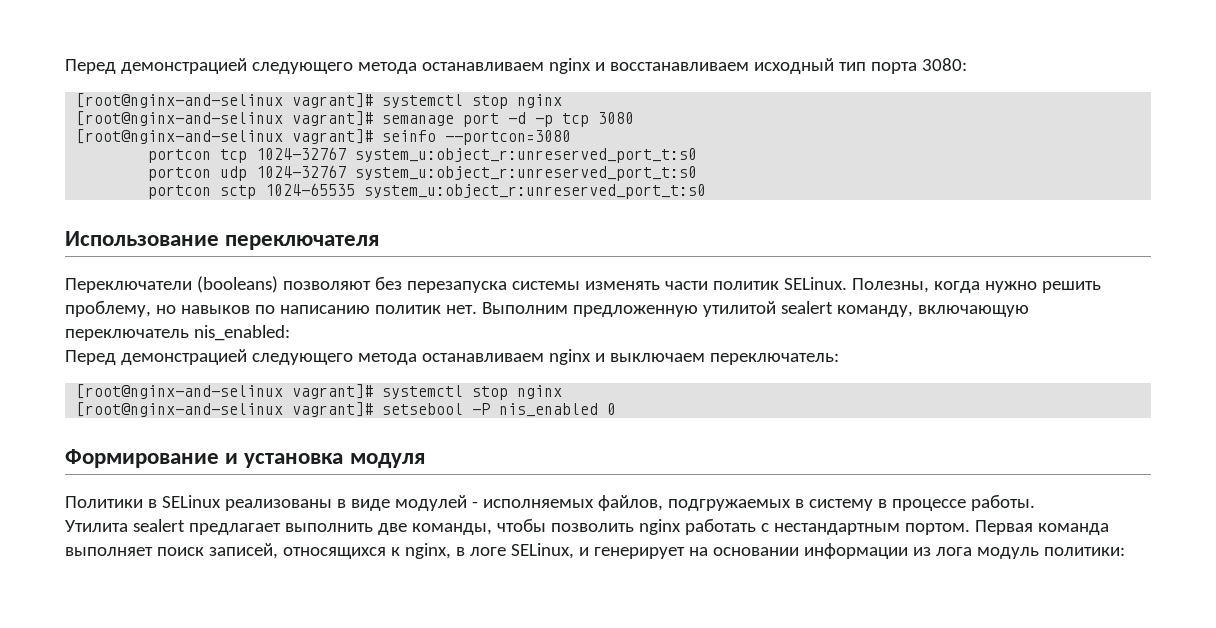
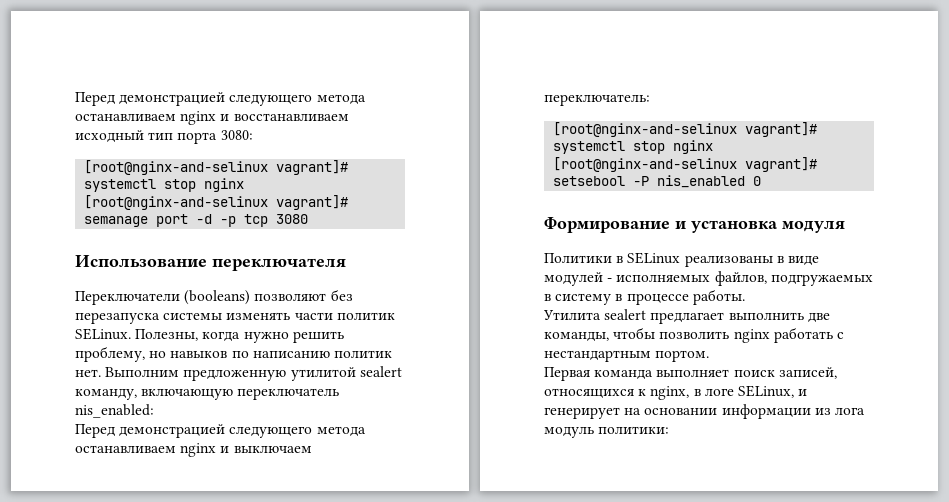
[76,129,572,145] [148,147,698,163] [148,165,698,181] [148,183,707,199] // [root@nginx-and-selinux vagrant]# seinfo --portcon=3080 // portcon tcp 1024-32767 system_u:object_r:unreserved_port_t:s0 // portcon udp 1024-32767 system_u:object_r:unreserved_port_t:s0 // portcon sctp 1024-65535 system_u:object_r:unreserved_port_t:s0 -> (309, 219) none
(970, 529) none -> (710, 356) //

